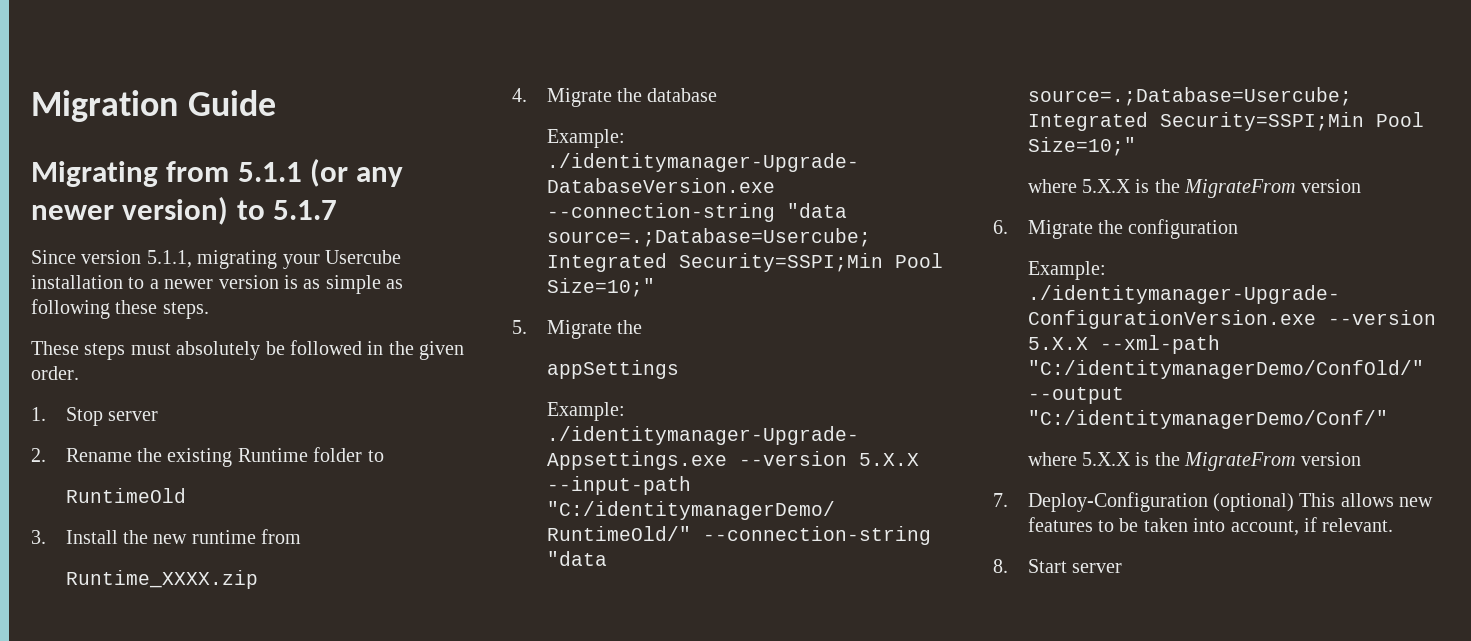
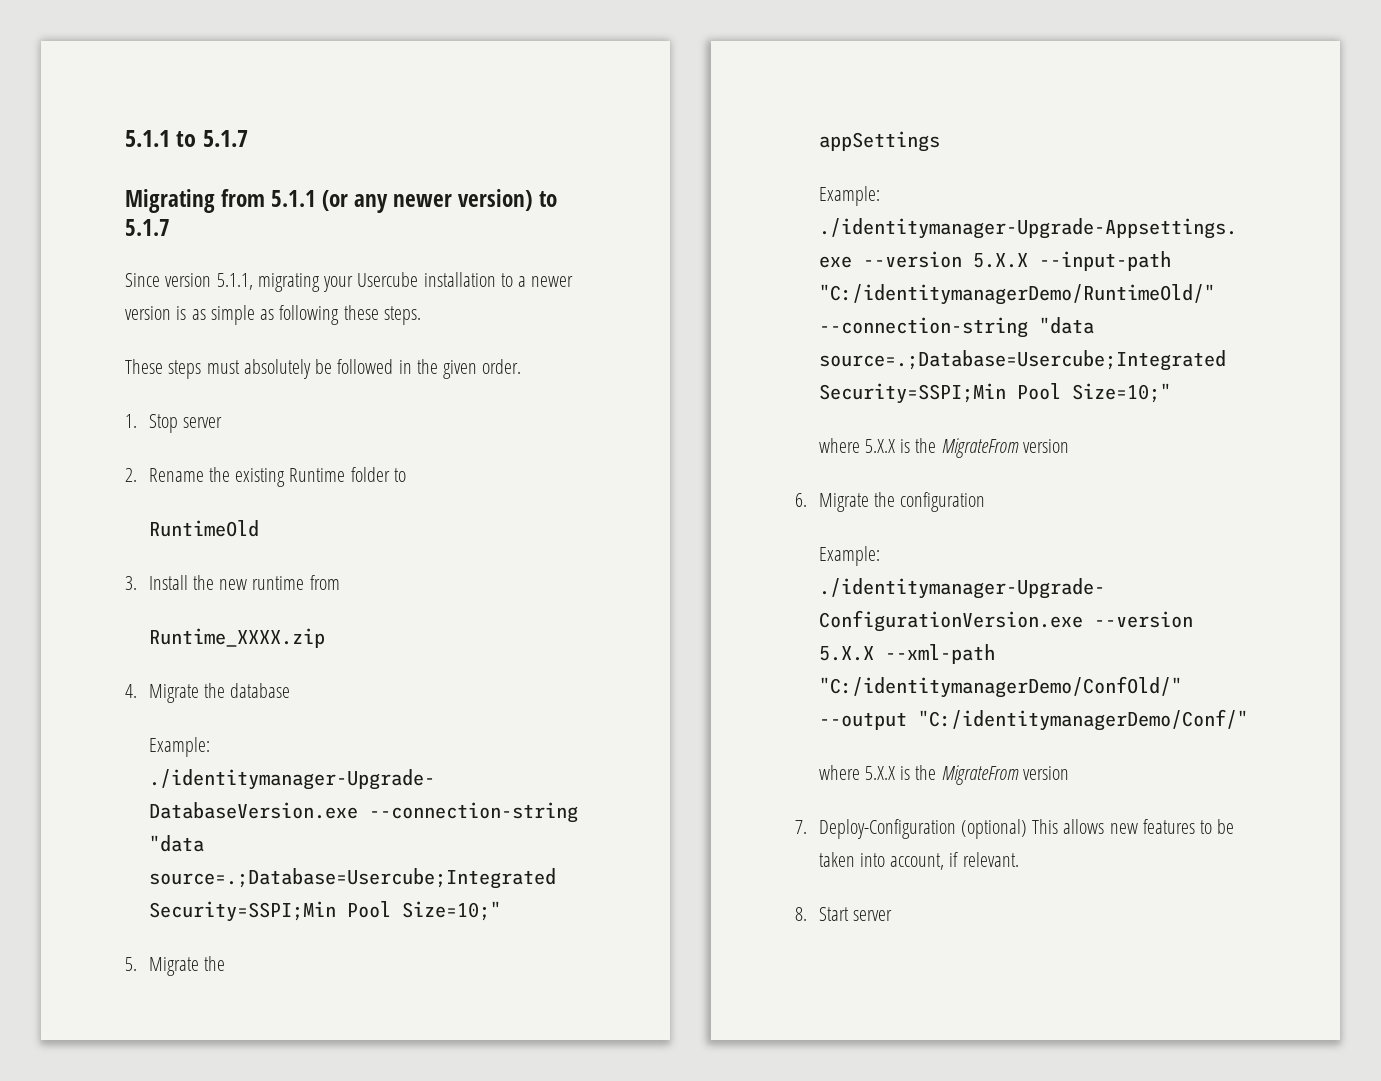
[31,90,276,122] Migration Guide -> [125,130,248,147] 5.1.1 to 5.1.7

